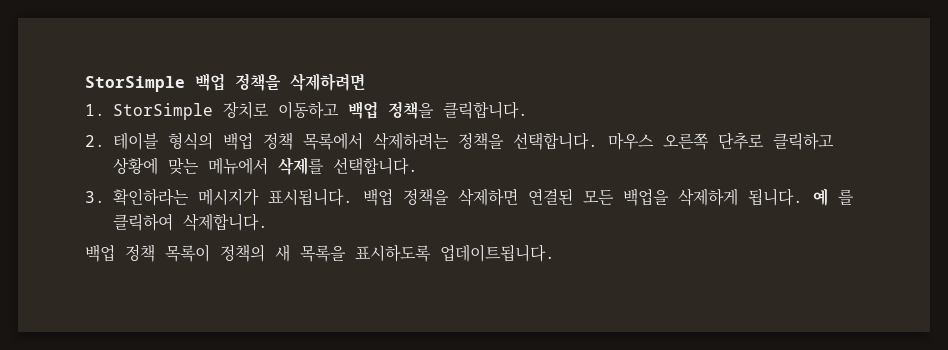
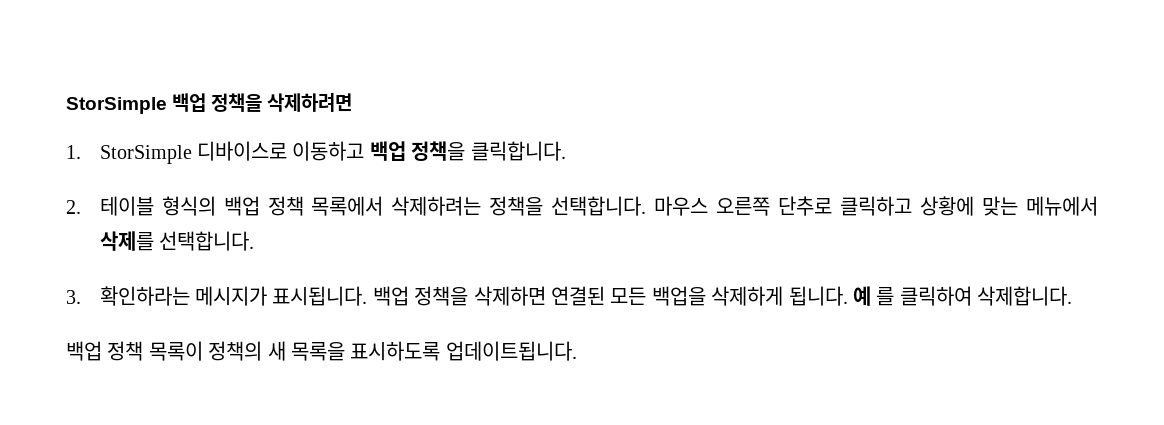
[223,101,269,119] 장치로 -> [197,141,288,161] 디바이스로

